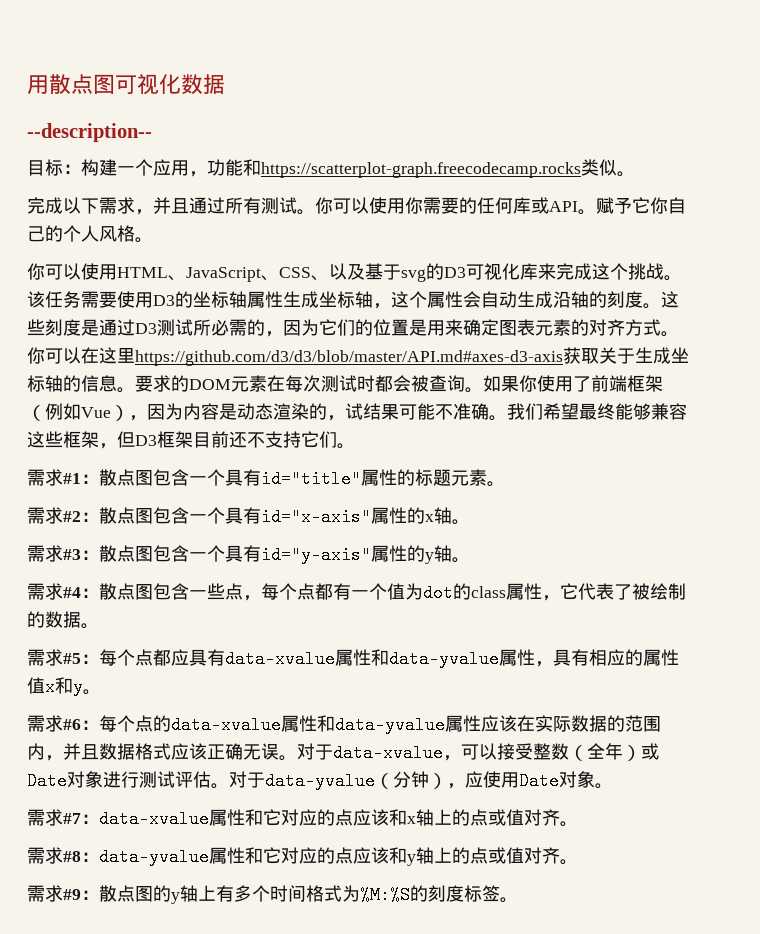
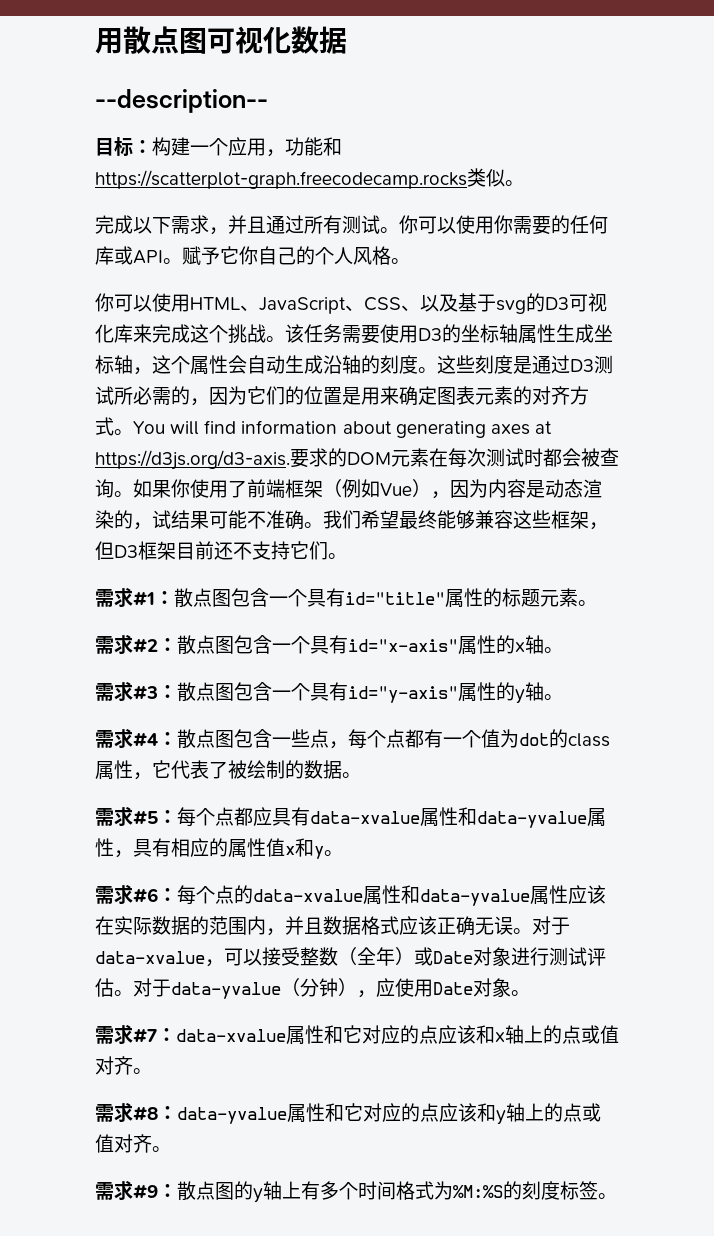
[27,347,689,366] [27,375,135,393] 你可以在这里https://github.com/d3/d3/blob/master/API.md#axes-d3-axis获取关于生成坐标轴的信息。 -> [133,420,552,438] [95,450,290,470] You will find information about generating axes at https://d3js.org/d3-axis.

